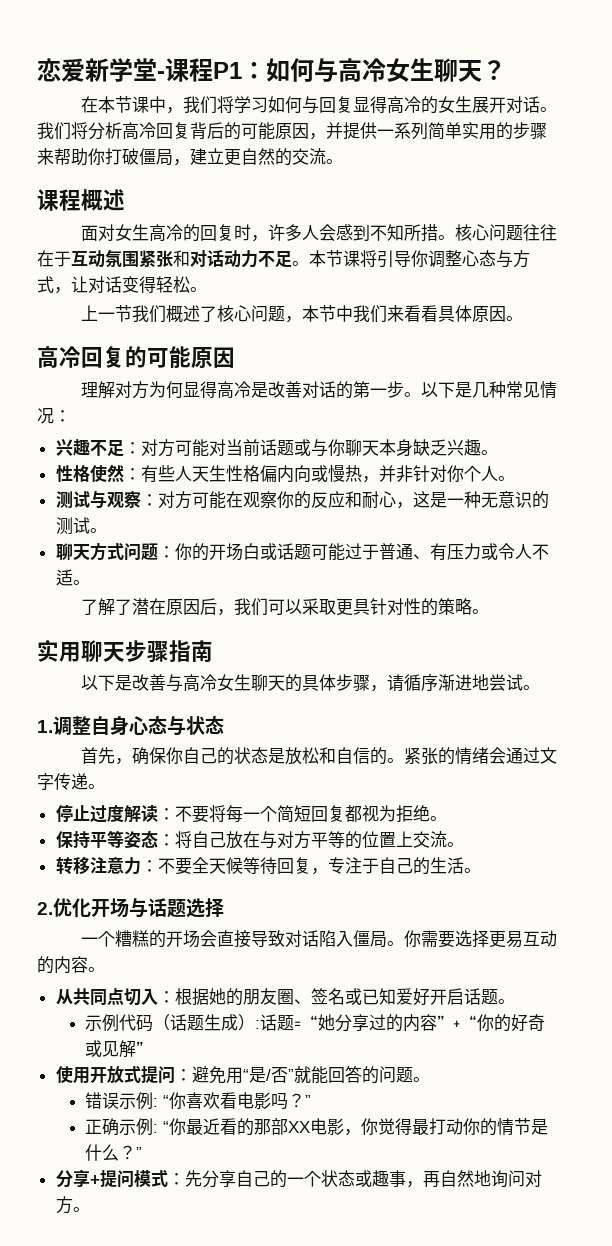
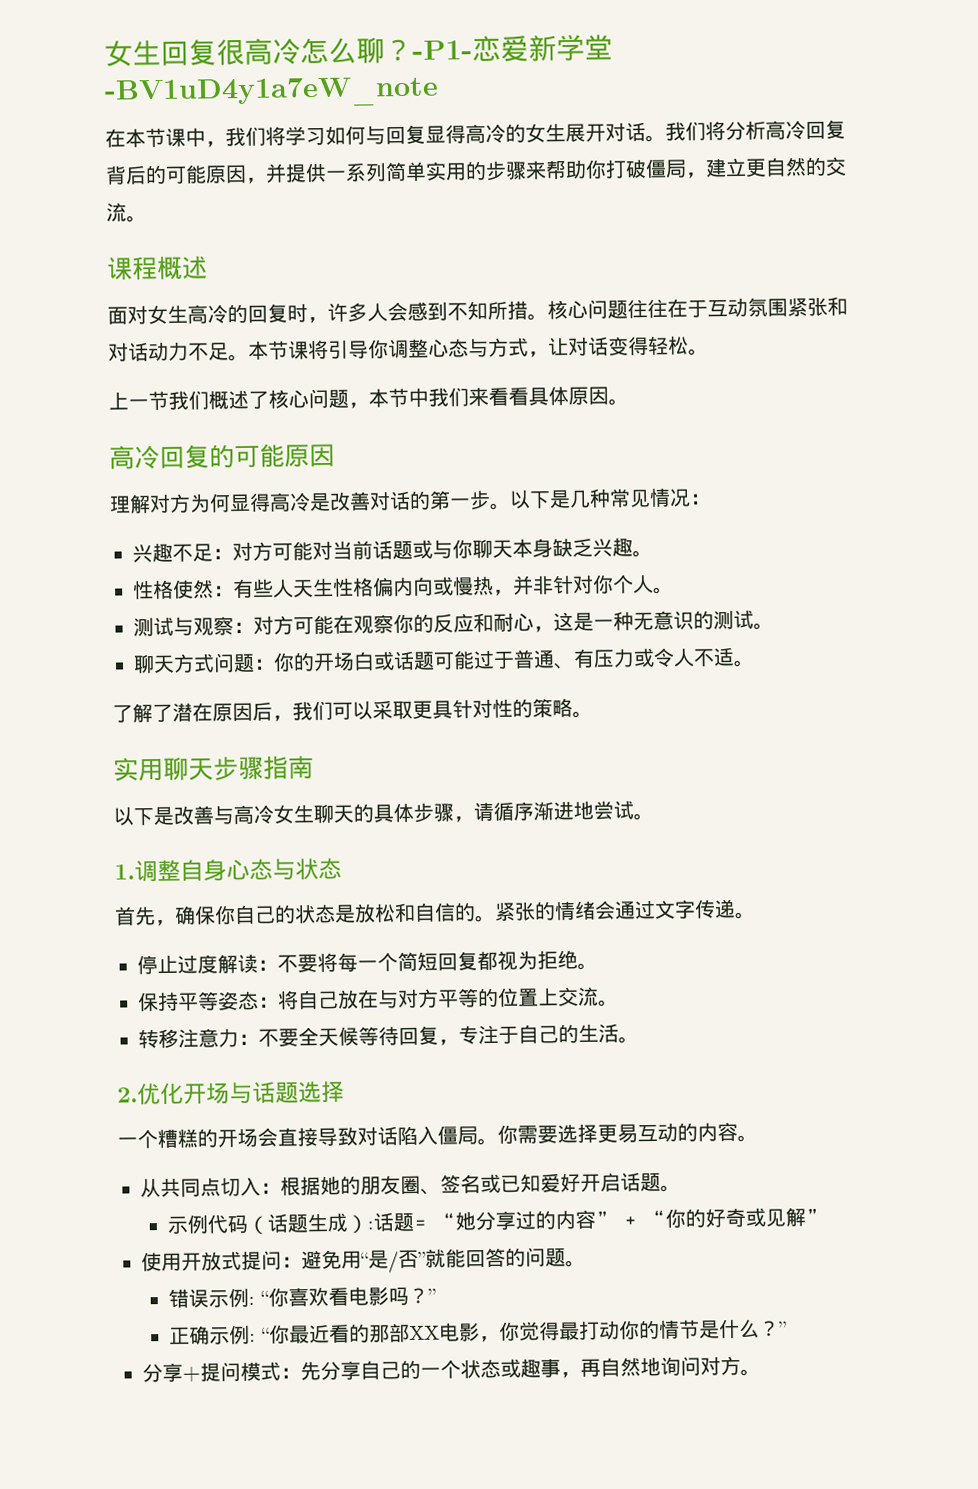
[37,58,506,82] 恋爱新学堂-课程P1：如何与高冷女生聊天？ -> [104,34,613,67] [104,76,439,109] 女生回复很高冷怎么聊？-P1-恋爱新学堂-BV1uD4y1a7eW_note

